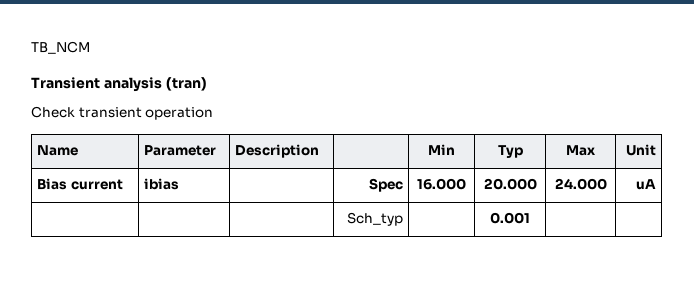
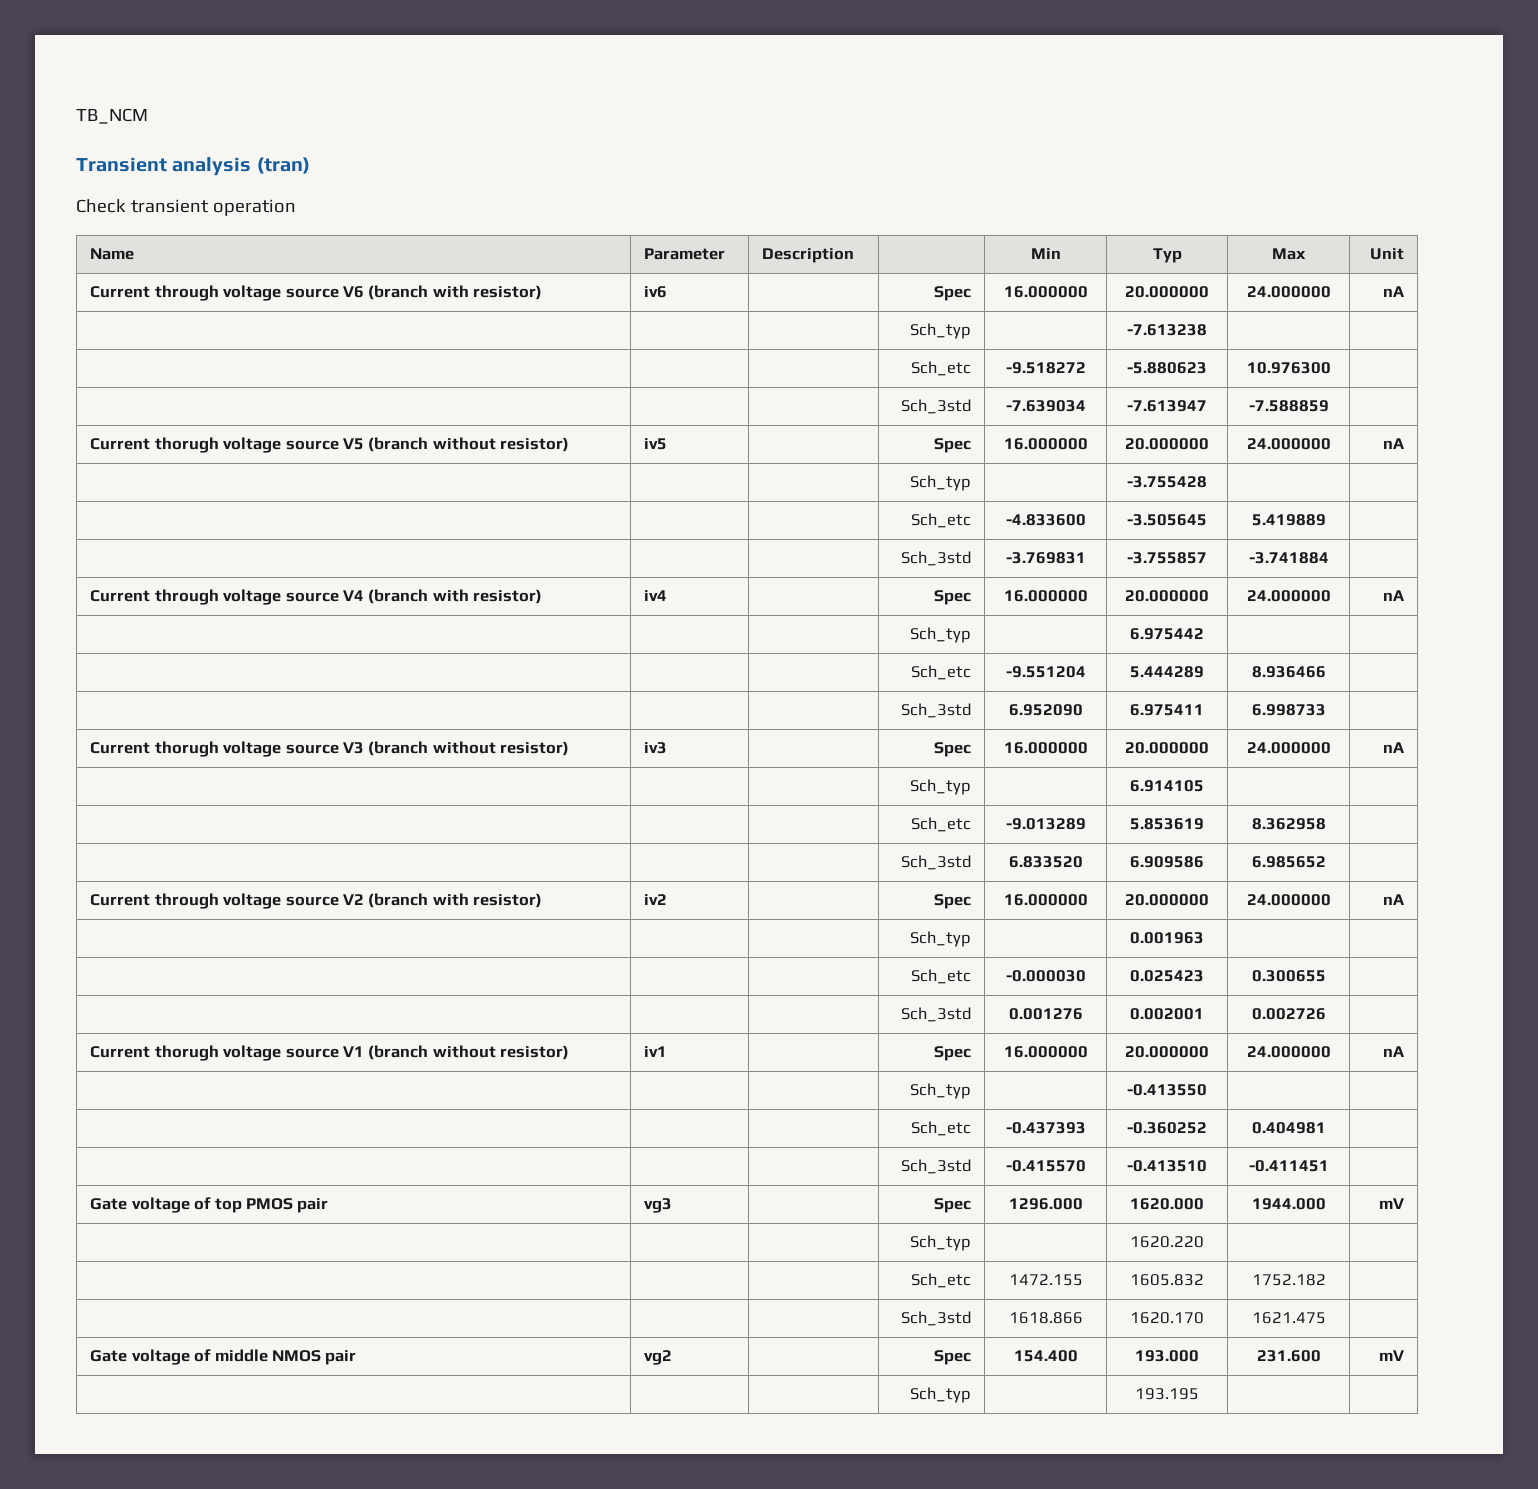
[37,178,123,190] [144,178,180,190] [368,178,403,192] [417,178,466,190] [483,178,537,190] [554,178,607,190] [635,179,656,190] [346,212,403,226] [490,212,530,224] Bias current | ibias | | Spec | 16.000 | 20.000 | 24.000 | uA // | | | Sch_typ | | 0.001 -> [90,285,543,301] [644,286,668,298] [933,286,971,301] [1003,286,1088,298] [1125,286,1209,298] [1246,286,1331,298] [1382,286,1404,297] [909,323,971,339] [1127,324,1207,336] [910,361,971,376] [1005,362,1086,374] [1127,362,1207,374] [1246,362,1331,374] [900,399,971,414] [1005,400,1086,412] [1127,400,1207,412] [1248,400,1329,412] [90,437,570,453] [644,438,668,450] [933,438,971,453] [1003,438,1088,450] [1125,438,1209,450] [1246,438,1331,450] [1382,438,1404,449] [909,475,971,491] [1127,476,1207,488] [910,513,971,528] [1005,514,1086,526] [1127,514,1207,526] [1251,514,1326,526] [900,551,971,566] [1005,552,1086,564] [1127,552,1207,564] [1248,552,1329,564] [90,589,543,605] [644,590,668,601] [933,590,971,605] [1003,590,1088,602] [1125,590,1209,602] [1246,590,1331,602] [1382,590,1404,601] [909,627,971,643] [1130,628,1204,640] [910,665,971,680] [1005,666,1086,678] [1130,666,1204,678] [1251,666,1326,678] [900,703,971,718] [1008,704,1083,716] [1130,704,1204,716] [1251,704,1326,716] [90,741,570,757] [644,742,668,754] [933,742,971,757] [1003,742,1088,754] [1125,742,1209,754] [1246,742,1331,754] [1382,742,1404,753] [909,779,971,795] [1130,780,1204,792] [910,817,971,832] [1005,818,1086,830] [1130,818,1204,830] [1251,818,1326,830] [900,855,971,870] [1008,856,1083,868] [1130,856,1204,868] [1251,856,1326,868] [90,893,543,909] [644,894,668,905] [933,894,971,909] [1003,894,1088,906] [1125,894,1209,906] [1246,894,1331,906] [1382,894,1404,905] [909,931,971,947] [1130,932,1204,944] [910,969,971,984] [1005,970,1086,982] [1130,970,1204,982] [1251,970,1326,982] [900,1007,971,1022] [1008,1008,1083,1020] [1130,1008,1204,1020] [1251,1008,1326,1020] [90,1045,570,1061] [644,1046,668,1057] [933,1046,971,1061] [1003,1046,1088,1058] [1125,1046,1209,1058] [1246,1046,1331,1058] [1382,1046,1404,1057] [909,1083,971,1099] [1127,1084,1207,1096] [910,1121,971,1136] [1005,1122,1086,1134] [1127,1122,1207,1134] [1251,1122,1326,1134] [900,1159,971,1174] [1005,1160,1086,1172] [1127,1160,1207,1172] [1248,1160,1329,1172] [90,1197,329,1213] [644,1198,673,1213] [933,1198,971,1213] [1008,1198,1083,1210] [1130,1198,1204,1210] [1251,1198,1326,1210] [1378,1198,1404,1209] [909,1235,971,1251] [1130,1236,1204,1248] [910,1273,971,1288] [1008,1274,1083,1286] [1130,1274,1204,1286] [1251,1274,1326,1286] [900,1311,971,1326] [1008,1312,1083,1324] [1130,1312,1204,1324] [1251,1312,1326,1324] [90,1349,357,1365] [644,1350,673,1365] [933,1350,971,1365] [1013,1350,1078,1362] [1135,1350,1199,1362] [1256,1350,1321,1362] [1378,1350,1404,1361] [909,1387,971,1403] [1135,1388,1199,1400] Current through voltage source V6 (branch with resistor) | iv6 | | Spec | 16.000000 | 20.000000 | 24.000000 | nA // | | | Sch_typ | | -7.613238 | | // | | | Sch_etc | -9.518272 | -5.880623 | 10.976300 | // | | | Sch_3std | -7.639034 | -7.613947 | -7.588859 | // Current thorugh voltage source V5 (branch without resistor) | iv5 | | Spec | 16.000000 | 20.000000 | 24.000000 | nA // | | | Sch_typ | | -3.755428 | | // | | | Sch_etc | -4.833600 | -3.505645 | 5.419889 | // | | | Sch_3std | -3.769831 | -3.755857 | -3.741884 | // Current through voltage source V4 (branch with resistor) | iv4 | | Spec | 16.000000 | 20.000000 | 24.000000 | nA // | | | Sch_typ | | 6.975442 | | // | | | Sch_etc | -9.551204 | 5.444289 | 8.936466 | // | | | Sch_3std | 6.952090 | 6.975411 | 6.998733 | // Current thorugh voltage source V3 (branch without resistor) | iv3 | | Spec | 16.000000 | 20.000000 | 24.000000 | nA // | | | Sch_typ | | 6.914105 | | // | | | Sch_etc | -9.013289 | 5.853619 | 8.362958 | // | | | Sch_3std | 6.833520 | 6.909586 | 6.985652 | // Current through voltage source V2 (branch with resistor) | iv2 | | Spec | 16.000000 | 20.000000 | 24.000000 | nA // | | | Sch_typ | | 0.001963 | | // | | | Sch_etc | -0.000030 | 0.025423 | 0.300655 | // | | | Sch_3std | 0.001276 | 0.002001 | 0.002726 | // Current thorugh voltage source V1 (branch without resistor) | iv1 | | Spec | 16.000000 | 20.000000 | 24.000000 | nA // | | | Sch_typ | | -0.413550 | | // | | | Sch_etc | -0.437393 | -0.360252 | 0.404981 | // | | | Sch_3std | -0.415570 | -0.413510 | -0.411451 | // Gate voltage of top PMOS pair | vg3 | | Spec | 1296.000 | 1620.000 | 1944.000 | mV // | | | Sch_typ | | 1620.220 | | // | | | Sch_etc | 1472.155 | 1605.832 | 1752.182 | // | | | Sch_3std | 1618.866 | 1620.170 | 1621.475 | // Gate voltage of middle NMOS pair | vg2 | | Spec | 154.400 | 193.000 | 231.600 | mV // | | | Sch_typ | | 193.195

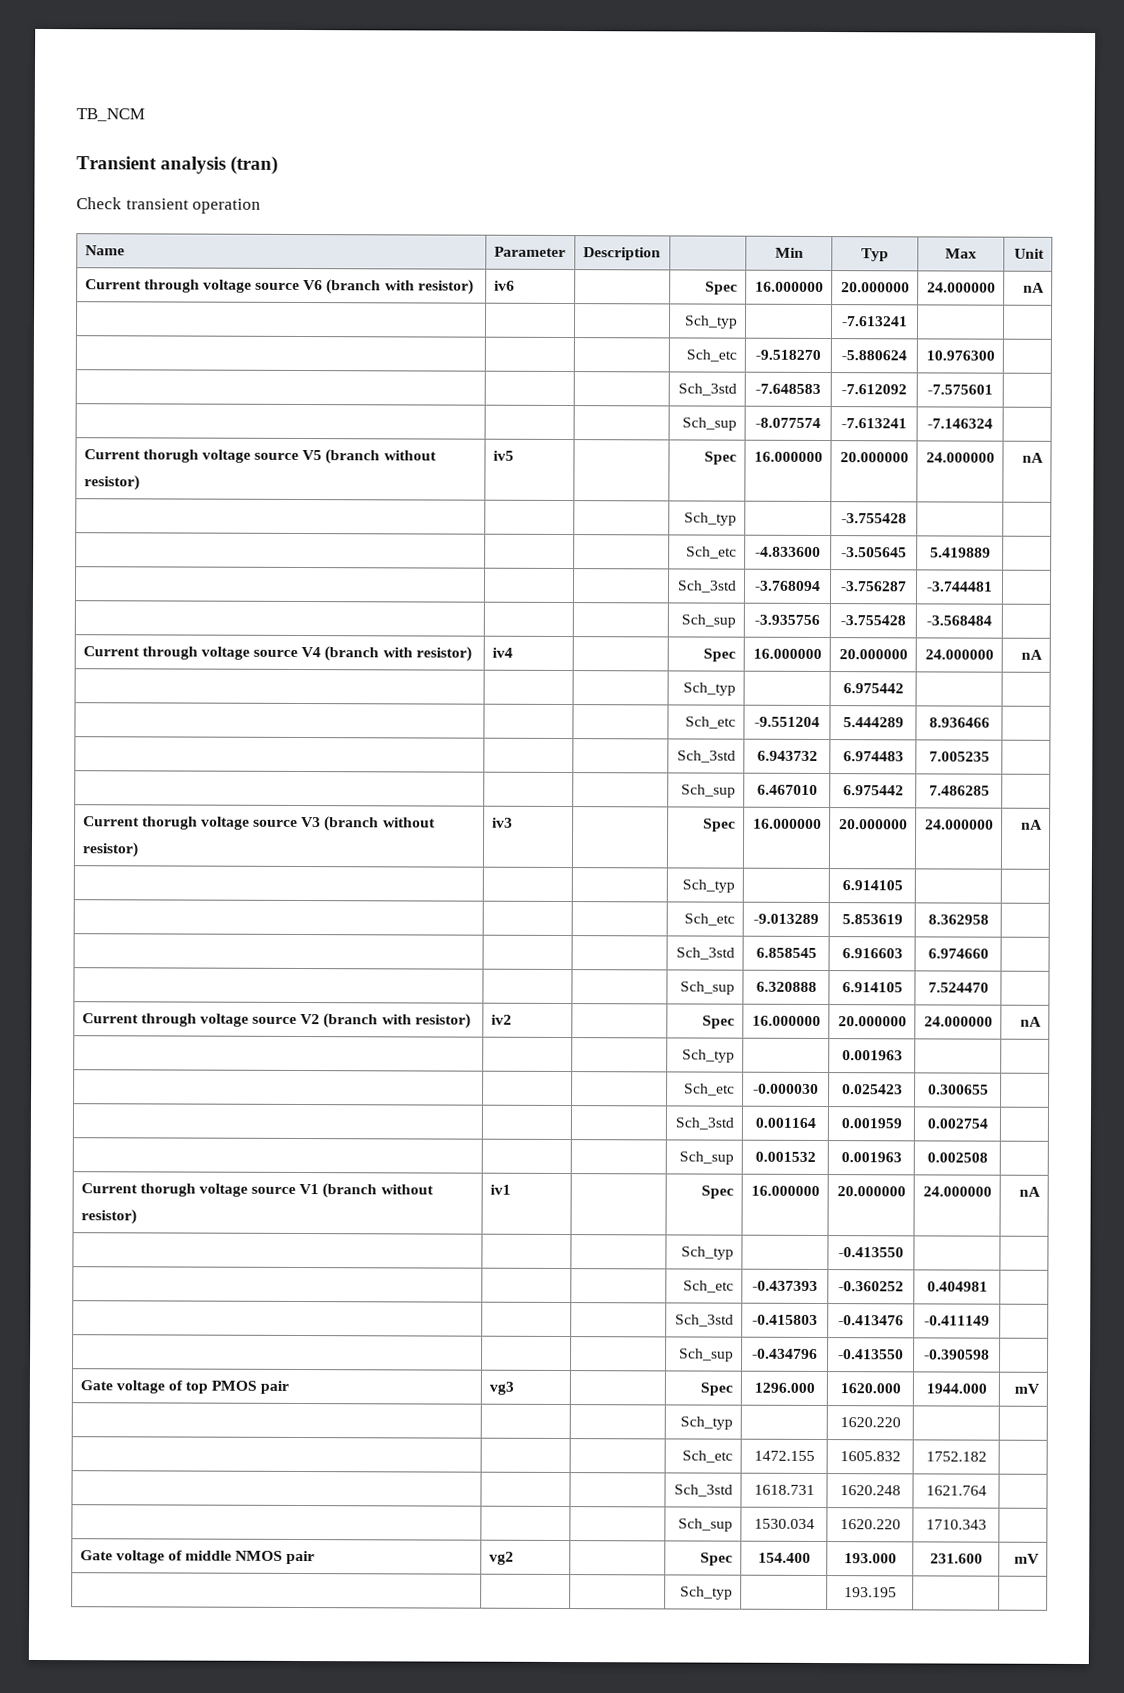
[1127,324,1207,336] [910,361,971,376] [1005,362,1086,374] [1127,362,1207,374] -7.613238 | | // | | | Sch_etc | -9.518272 | -5.880623 -> [842,316,908,327] [686,349,738,362] [755,349,821,360] [841,350,907,361] -7.613241 | | // | | | Sch_etc | -9.518270 | -5.880624
[1005,400,1086,412] [1127,400,1207,412] [1248,400,1329,412] -7.639034 | -7.613947 | -7.588859 -> [755,383,821,394] [841,384,907,395] [927,384,993,395] [682,417,738,431] [755,417,821,428] [841,418,907,429] [927,418,993,429] -7.648583 | -7.612092 | -7.575601 | // | | | Sch_sup | -8.077574 | -7.613241 | -7.146324
[1005,552,1086,564] [1127,552,1207,564] [1248,552,1329,564] -3.769831 | -3.755857 | -3.741884 -> [754,580,821,591] [840,581,907,592] [926,581,993,592] [681,614,737,628] [754,614,820,625] [840,615,906,626] [926,615,992,626] -3.768094 | -3.756287 | -3.744481 | // | | | Sch_sup | -3.935756 | -3.755428 | -3.568484
[1008,704,1083,716] [1130,704,1204,716] [1251,704,1326,716] 6.952090 | 6.975411 | 6.998733 -> [756,750,818,761] [842,751,904,762] [928,751,990,762] [681,784,737,798] [756,784,818,795] [842,785,904,796] [928,785,990,796] 6.943732 | 6.974483 | 7.005235 | // | | | Sch_sup | 6.467010 | 6.975442 | 7.486285
[1008,856,1083,868] [1130,856,1204,868] [1251,856,1326,868] 6.833520 | 6.909586 | 6.985652 -> [755,947,817,958] [841,948,903,959] [927,948,989,959] [680,981,736,995] [755,981,817,992] [841,982,903,993] [927,982,989,993] 6.858545 | 6.916603 | 6.974660 | // | | | Sch_sup | 6.320888 | 6.914105 | 7.524470
[1008,1008,1083,1020] [1130,1008,1204,1020] [1251,1008,1326,1020] 0.001276 | 0.002001 | 0.002726 -> [754,1117,816,1128] [840,1118,902,1129] [926,1118,988,1129] [679,1151,735,1165] [754,1151,816,1162] [840,1152,902,1163] [926,1152,988,1163] 0.001164 | 0.001959 | 0.002754 | // | | | Sch_sup | 0.001532 | 0.001963 | 0.002508
[1005,1160,1086,1172] [1127,1160,1207,1172] [1248,1160,1329,1172] -0.415570 | -0.413510 | -0.411451 -> [752,1314,818,1325] [838,1315,904,1326] [924,1315,990,1326] [679,1348,735,1362] [752,1348,818,1359] [838,1349,904,1360] [924,1349,990,1360] -0.415803 | -0.413476 | -0.411149 | // | | | Sch_sup | -0.434796 | -0.413550 | -0.390598
[1008,1312,1083,1324] [1130,1312,1204,1324] [1251,1312,1326,1324] 1618.866 | 1620.170 | 1621.475 -> [753,1484,815,1495] [839,1485,901,1496] [925,1485,987,1496] [678,1518,734,1532] [753,1518,815,1529] [839,1519,901,1530] [925,1519,987,1530] 1618.731 | 1620.248 | 1621.764 | // | | | Sch_sup | 1530.034 | 1620.220 | 1710.343

